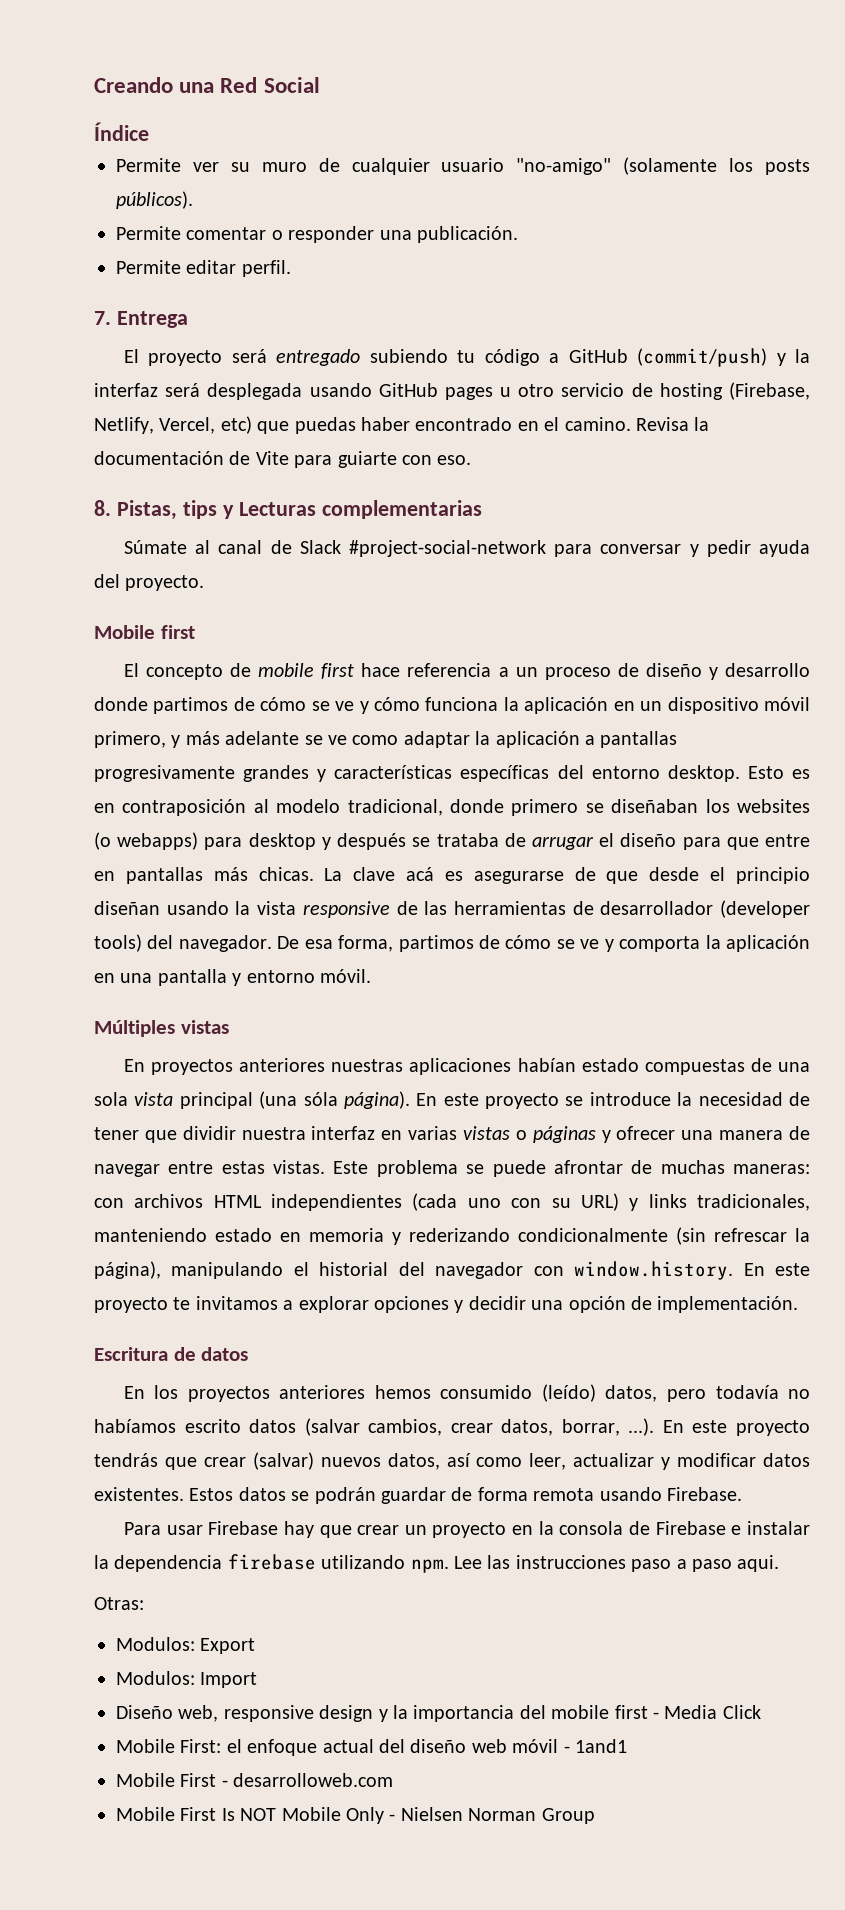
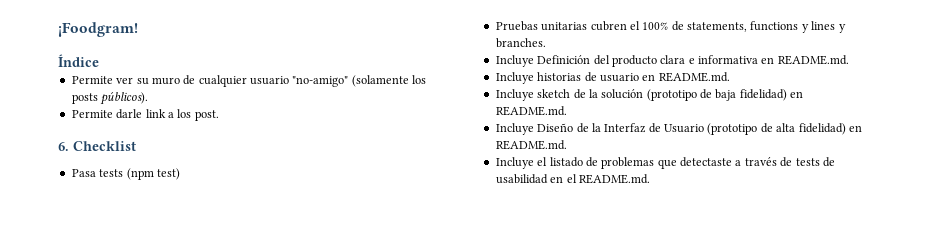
[94,77,320,93] Creando una Red Social -> [58,22,138,37] ¡Foodgram!
[186,226,518,243] [116,260,291,277] [94,311,188,328] [123,348,811,367] [94,382,810,400] [94,416,710,434] [94,451,472,468] [94,500,482,520] [123,540,810,557] [94,574,205,591] [94,625,195,639] [123,663,810,680] [94,697,811,714] [94,731,678,748] [94,765,810,782] [94,799,810,816] [94,832,810,850] [94,867,810,884] [94,900,810,918] [94,934,811,952] [94,969,371,986] [94,1020,229,1037] [123,1058,811,1075] [94,1091,810,1109] [94,1126,810,1143] [94,1160,811,1177] [94,1193,811,1211] [94,1227,810,1245] [94,1261,811,1280] [94,1296,799,1313] [94,1347,249,1361] [123,1384,811,1402] [94,1418,810,1436] [94,1452,810,1470] [94,1487,742,1504] [123,1521,810,1538] [94,1554,780,1573] [94,1597,144,1610] [116,1637,256,1654] [116,1671,258,1688] [116,1705,761,1722] [116,1739,627,1756] [116,1773,394,1787] [116,1807,595,1824] comentar o responder una publicación. // Permite editar perfil. // 7. Entrega // El proyecto será entregado subiendo tu código a GitHub (commit/push) y la interfaz será desplegada usando GitHub pages u otro servicio de hosting (Firebase, Netlify, Vercel, etc) que puedas haber encontrado en el camino. Revisa la documentación de Vite para guiarte con eso. // 8. Pistas, tips y Lecturas complementarias // Súmate al canal de Slack #project-social-network para conversar y pedir ayuda del proyecto. // Mobile first // El concepto de mobile first hace referencia a un proceso de diseño y desarrollo donde partimos de cómo se ve y cómo funciona la aplicación en un dispositivo móvil primero, y más adelante se ve como adaptar la aplicación a pantallas progresivamente grandes y características específicas del entorno desktop. Esto es en contraposición al modelo tradicional, donde primero se diseñaban los websites (o webapps) para desktop y después se trataba de arrugar el diseño para que entre en pantallas más chicas. La clave acá es asegurarse de que desde el principio diseñan usando la vista responsive de las herramientas de desarrollador (developer tools) del navegador. De esa forma, partimos de cómo se ve y comporta la aplicación en una pantalla y entorno móvil. // Múltiples vistas // En proyectos anteriores nuestras aplicaciones habían estado compuestas de una sola vista principal (una sóla página). En este proyecto se introduce la necesidad de tener que dividir nuestra interfaz en varias vistas o páginas y ofrecer una manera de navegar entre estas vistas. Este problema se puede afrontar de muchas maneras: con archivos HTML independientes (cada uno con su URL) y links tradicionales, manteniendo estado en memoria y rederizando condicionalmente (sin refrescar la página), manipulando el historial del navegador con window.history. En este proyecto te invitamos a explorar opciones y decidir una opción de implementación. // Escritura de datos // En los proyectos anteriores hemos consumido (leído) datos, pero todavía no habíamos escrito datos (salvar cambios, crear datos, borrar, ...). En este proyecto tendrás que crear (salvar) nuevos datos, así como leer, actualizar y modificar datos existentes. Estos datos se podrán guardar de forma remota usando Firebase. // Para usar Firebase hay que crear un proyecto en la consola de Firebase e instalar la dependencia firebase utilizando npm. Lee las instrucciones paso a paso aqui. // Otras: // Modulos: Export // Modulos: Import // Diseño web, responsive design y la importancia del mobile first - Media Click // Mobile First: el enfoque actual del diseño web móvil - 1and1 // Mobile First - desarrolloweb.com // Mobile First Is NOT Mobile Only - Nielsen Norman Group -> [116,109,219,121] [58,141,136,151] [71,168,180,180] [495,21,846,33] [495,38,546,48] [495,55,849,67] [495,72,730,84] [495,89,804,101] [495,106,567,116] [495,123,862,135] [495,140,567,150] [495,157,835,169] [495,174,650,184] darle link a los post. // 6. Checklist // Pasa tests (npm test) // Pruebas unitarias cubren el 100% de statements, functions y lines y branches. // Incluye Definición del producto clara e informativa en README.md. // Incluye historias de usuario en README.md. // Incluye sketch de la solución (prototipo de baja fidelidad) en README.md. // Incluye Diseño de la Interfaz de Usuario (prototipo de alta fidelidad) en README.md. // Incluye el listado de problemas que detectaste a través de tests de usabilidad en el README.md.

